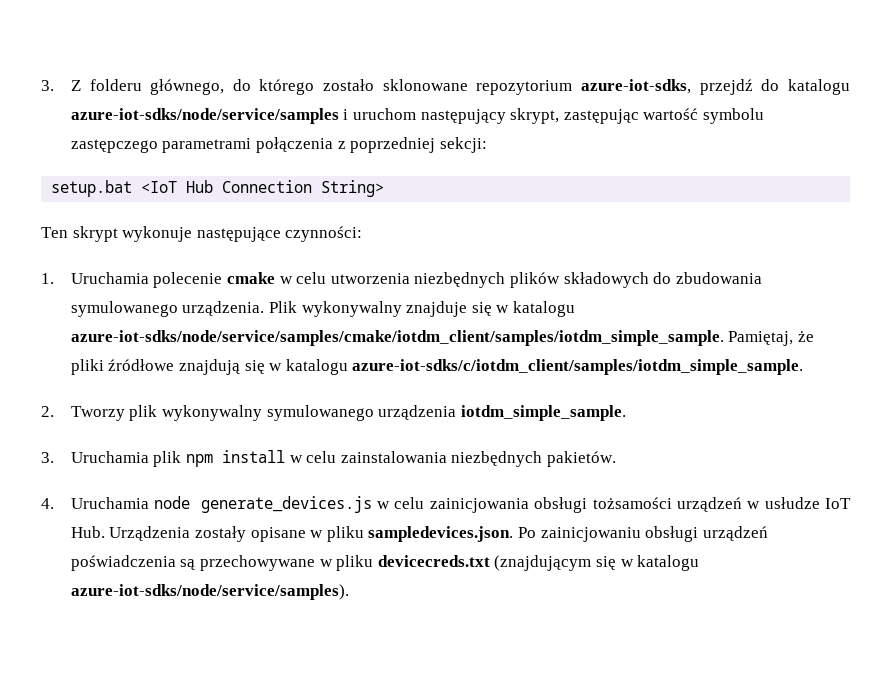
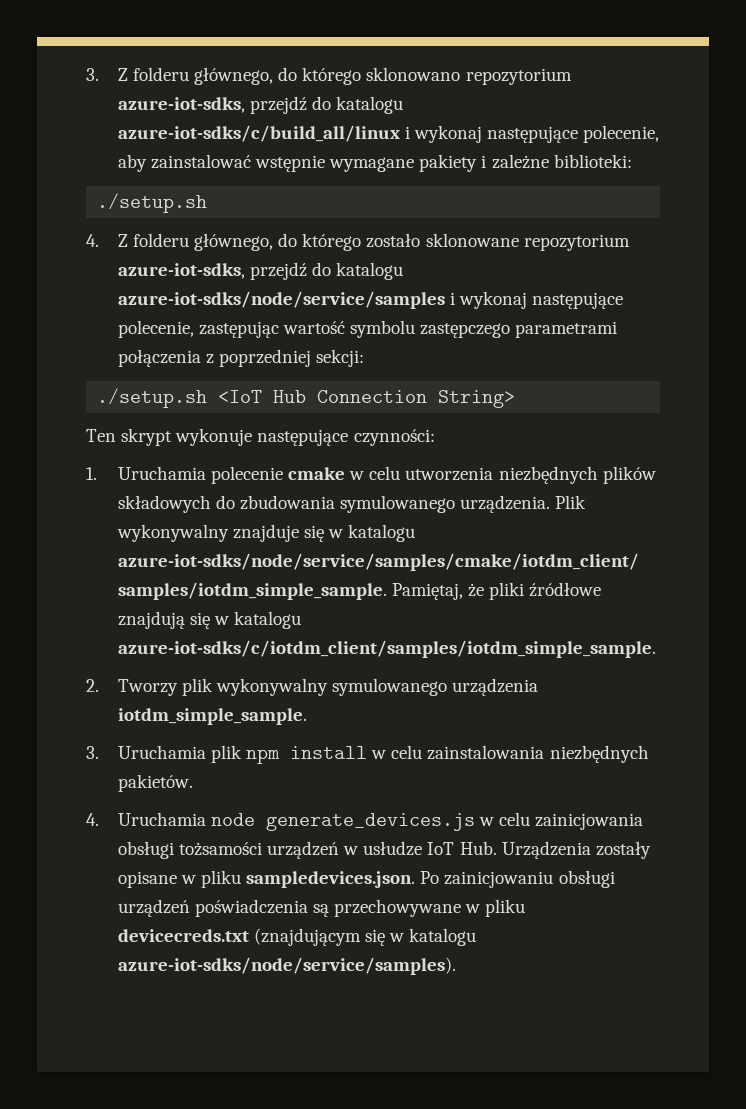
(315, 87) none -> [366,67,572,85] [117,96,404,114] [117,125,660,143] [117,154,632,172] [97,193,208,213] [86,233,362,251] sklonowano repozytorium azure-iot-sdks, przejdź do katalogu azure-iot-sdks/c/build_all/linux i wykonaj następujące polecenie, aby zainstalować wstępnie wymagane pakiety i zależne biblioteki: // ./setup.sh // 4. Z folderu głównego, do którego
[353,108,560,124] uruchom następujący skrypt, -> [458,291,624,309] [117,320,194,338] wykonaj następujące polecenie,
[51,180,133,197] setup.bat -> [97,388,208,408] ./setup.sh

